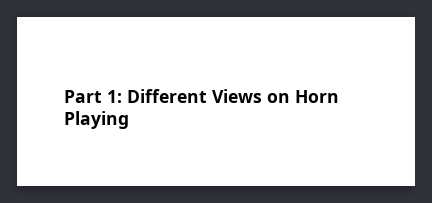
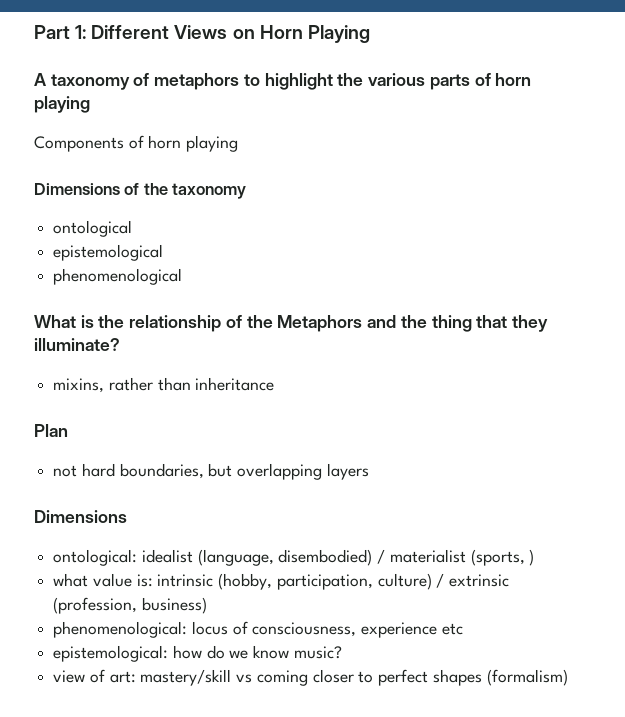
(129, 120) none -> [34,73,532,90] [34,96,90,113] [34,135,239,152] [34,183,247,199] [53,220,133,237] [53,244,164,261] [53,268,183,285] [34,315,548,332] [34,338,120,351] [53,377,275,393] [34,424,68,437] [53,463,369,480] [34,510,127,523] [53,549,535,566] [53,573,510,590] [53,597,207,614] [53,621,463,638] [53,645,342,662] [53,669,568,686] // A taxonomy of metaphors to highlight the various parts of horn playing // Components of horn playing // Dimensions of the taxonomy // ontological // epistemological // phenomenological // What is the relationship of the Metaphors and the thing that they illuminate? // mixins, rather than inheritance // Plan // not hard boundaries, but overlapping layers // Dimensions // ontological: idealist (language, disembodied) / materialist (sports, ) // what value is: intrinsic (hobby, participation, culture) / extrinsic (profession, business) // phenomenological: locus of consciousness, experience etc // epistemological: how do we know music? // view of art: mastery/skill vs coming closer to perfect shapes (formalism)

